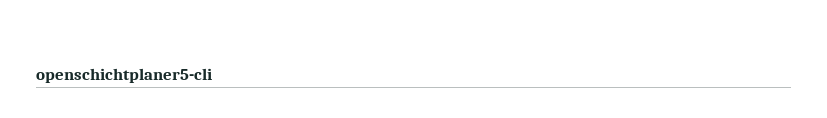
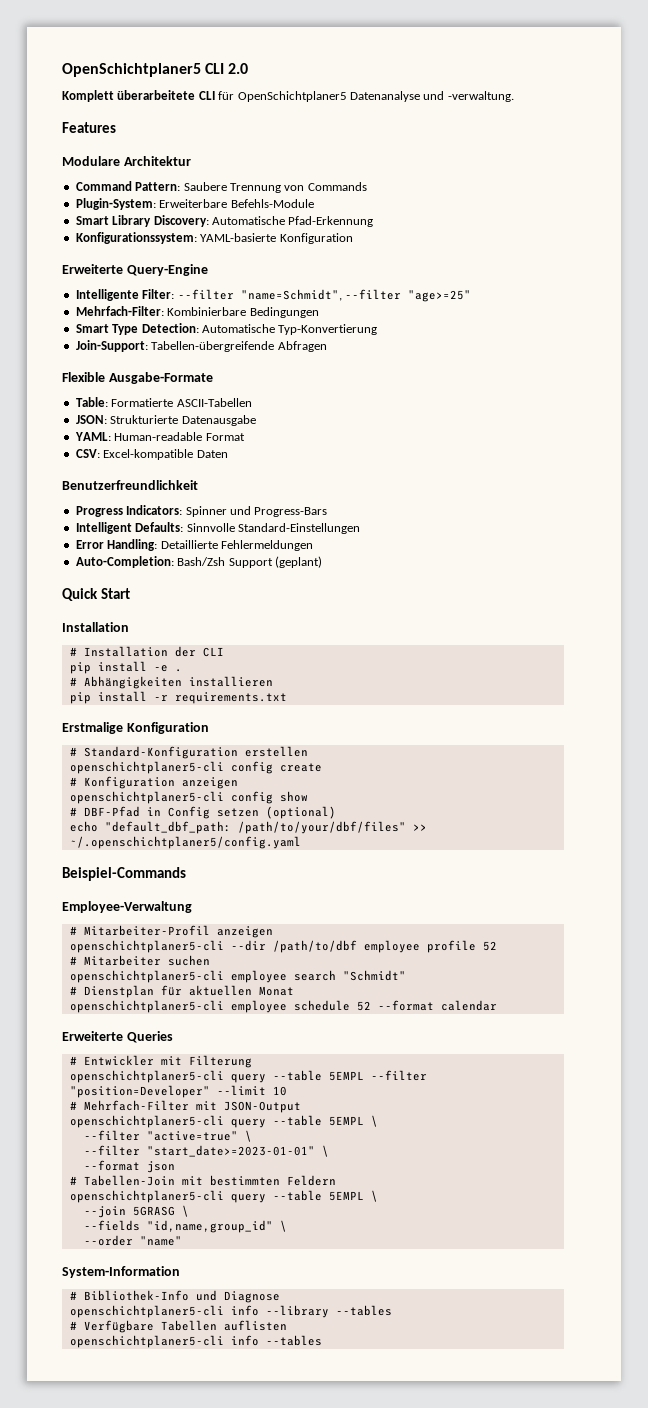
[36,68,212,83] openschichtplaner5-cli -> [62,63,249,77] [62,90,514,102] [62,122,116,133] [62,156,191,166] [75,181,367,193] [75,198,314,210] [75,215,374,227] [75,232,353,244] [62,264,208,276] [75,289,471,302] [75,306,319,318] [75,323,378,335] [75,340,327,352] [62,372,213,384] [75,397,252,407] [75,415,256,426] [74,432,245,441] [75,449,228,460] [62,480,198,490] [75,505,328,517] [75,522,360,534] [75,539,313,551] [75,556,322,568] [62,588,130,601] [62,622,129,632] [69,646,224,657] [69,661,182,674] [69,676,273,689] [69,691,287,704] [62,722,209,734] [69,746,308,759] [69,761,322,774] [69,776,238,789] [69,791,308,804] [69,806,336,819] [69,821,427,834] [69,836,301,849] [62,867,186,881] [62,901,192,913] [69,925,273,938] [69,940,497,953] [69,955,210,966] [69,970,406,983] [69,985,294,998] [69,1000,497,1013] [62,1031,173,1043] [69,1055,252,1068] [69,1070,427,1083] [69,1085,287,1098] [69,1100,301,1113] [69,1115,378,1128] [83,1130,252,1142] [83,1145,329,1157] [83,1160,175,1173] [69,1175,336,1186] [69,1190,378,1203] [83,1205,189,1218] [83,1220,287,1233] [83,1235,182,1246] [62,1266,180,1278] [69,1290,280,1303] [69,1305,392,1318] [69,1320,287,1333] [69,1335,322,1348] OpenSchichtplaner5 CLI 2.0 // Komplett überarbeitete CLI für OpenSchichtplaner5 Datenanalyse und -verwaltung. // Features // Modulare Architektur // Command Pattern: Saubere Trennung von Commands // Plugin-System: Erweiterbare Befehls-Module // Smart Library Discovery: Automatische Pfad-Erkennung // Konfigurationssystem: YAML-basierte Konfiguration // Erweiterte Query-Engine // Intelligente Filter: --filter "name=Schmidt", --filter "age>=25" // Mehrfach-Filter: Kombinierbare Bedingungen // Smart Type Detection: Automatische Typ-Konvertierung // Join-Support: Tabellen-übergreifende Abfragen // Flexible Ausgabe-Formate // Table: Formatierte ASCII-Tabellen // JSON: Strukturierte Datenausgabe // YAML: Human-readable Format // CSV: Excel-kompatible Daten // Benutzerfreundlichkeit // Progress Indicators: Spinner und Progress-Bars // Intelligent Defaults: Sinnvolle Standard-Einstellungen // Error Handling: Detaillierte Fehlermeldungen // Auto-Completion: Bash/Zsh Support (geplant) // Quick Start // Installation // # Installation der CLI // pip install -e . // # Abhängigkeiten installieren // pip install -r requirements.txt // Erstmalige Konfiguration // # Standard-Konfiguration erstellen // openschichtplaner5-cli config create // # Konfiguration anzeigen // openschichtplaner5-cli config show // # DBF-Pfad in Config setzen (optional) // echo "default_dbf_path: /path/to/your/dbf/files" >> ~/.openschichtplaner5/config.yaml // Beispiel-Commands // Employee-Verwaltung // # Mitarbeiter-Profil anzeigen // openschichtplaner5-cli --dir /path/to/dbf employee profile 52 // # Mitarbeiter suchen // openschichtplaner5-cli employee search "Schmidt" // # Dienstplan für aktuellen Monat // openschichtplaner5-cli employee schedule 52 --format calendar // Erweiterte Queries // # Entwickler mit Filterung // openschichtplaner5-cli query --table 5EMPL --filter "position=Developer" --limit 10 // # Mehrfach-Filter mit JSON-Output // openschichtplaner5-cli query --table 5EMPL \ // --filter "active=true" \ // --filter "start_date>=2023-01-01" \ // --format json // # Tabellen-Join mit bestimmten Feldern // openschichtplaner5-cli query --table 5EMPL \ // --join 5GRASG \ // --fields "id,name,group_id" \ // --order "name" // System-Information // # Bibliothek-Info und Diagnose // openschichtplaner5-cli info --library --tables // # Verfügbare Tabellen auflisten // openschichtplaner5-cli info --tables

